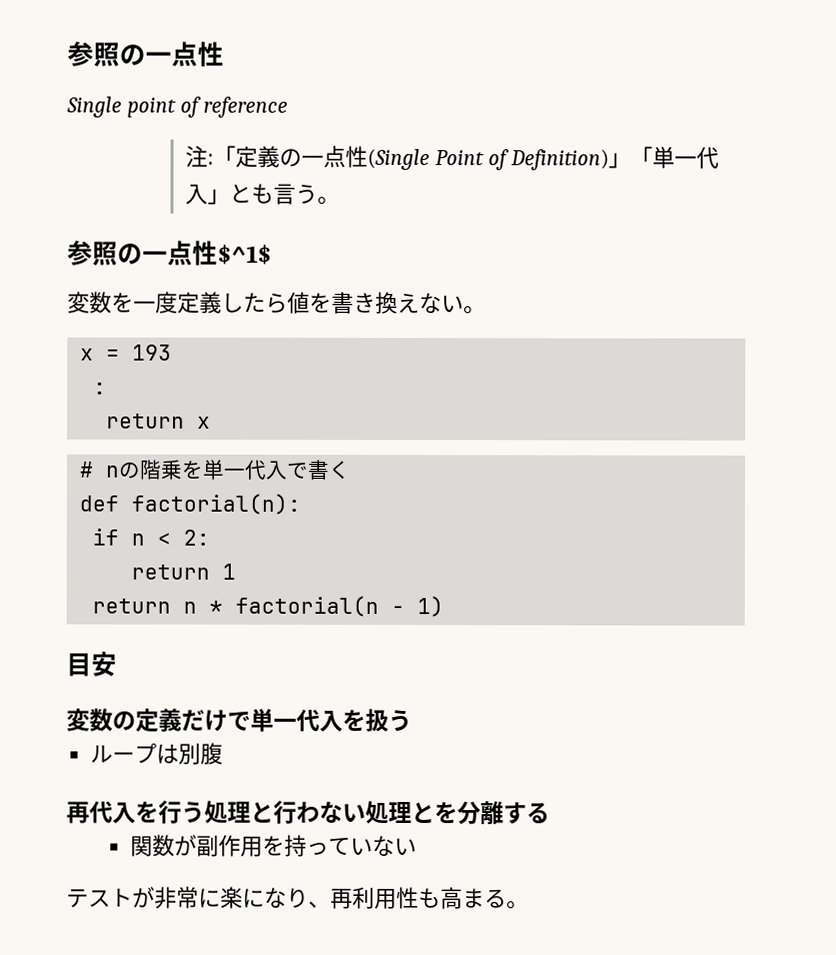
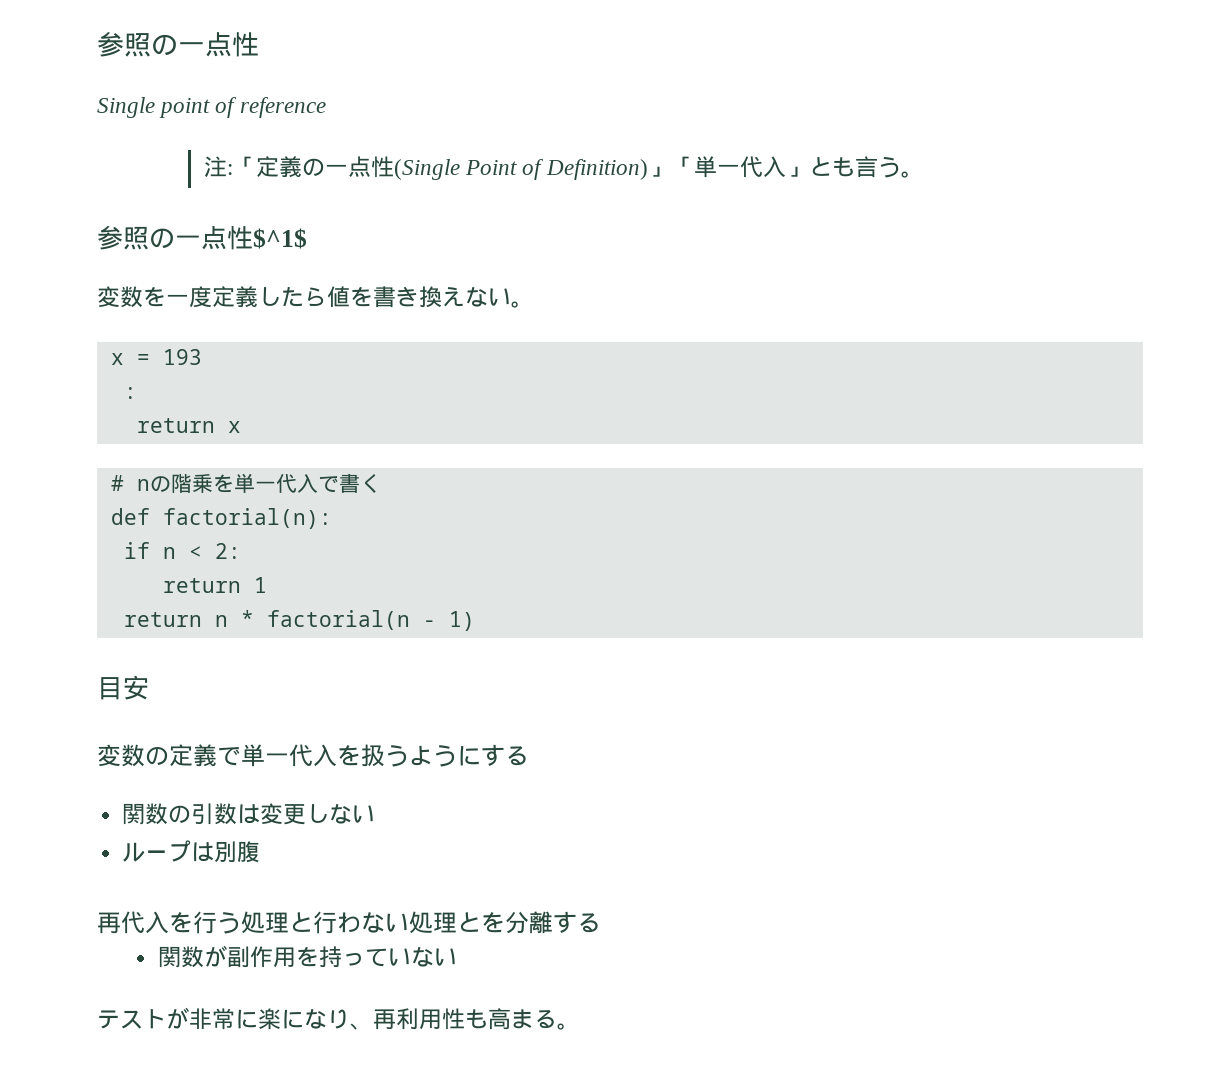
[181,709,228,732] だけ -> (217, 755) none
(412, 720) none -> [409,744,529,767] [122,803,376,825] ようにする // 関数の引数は変更しない

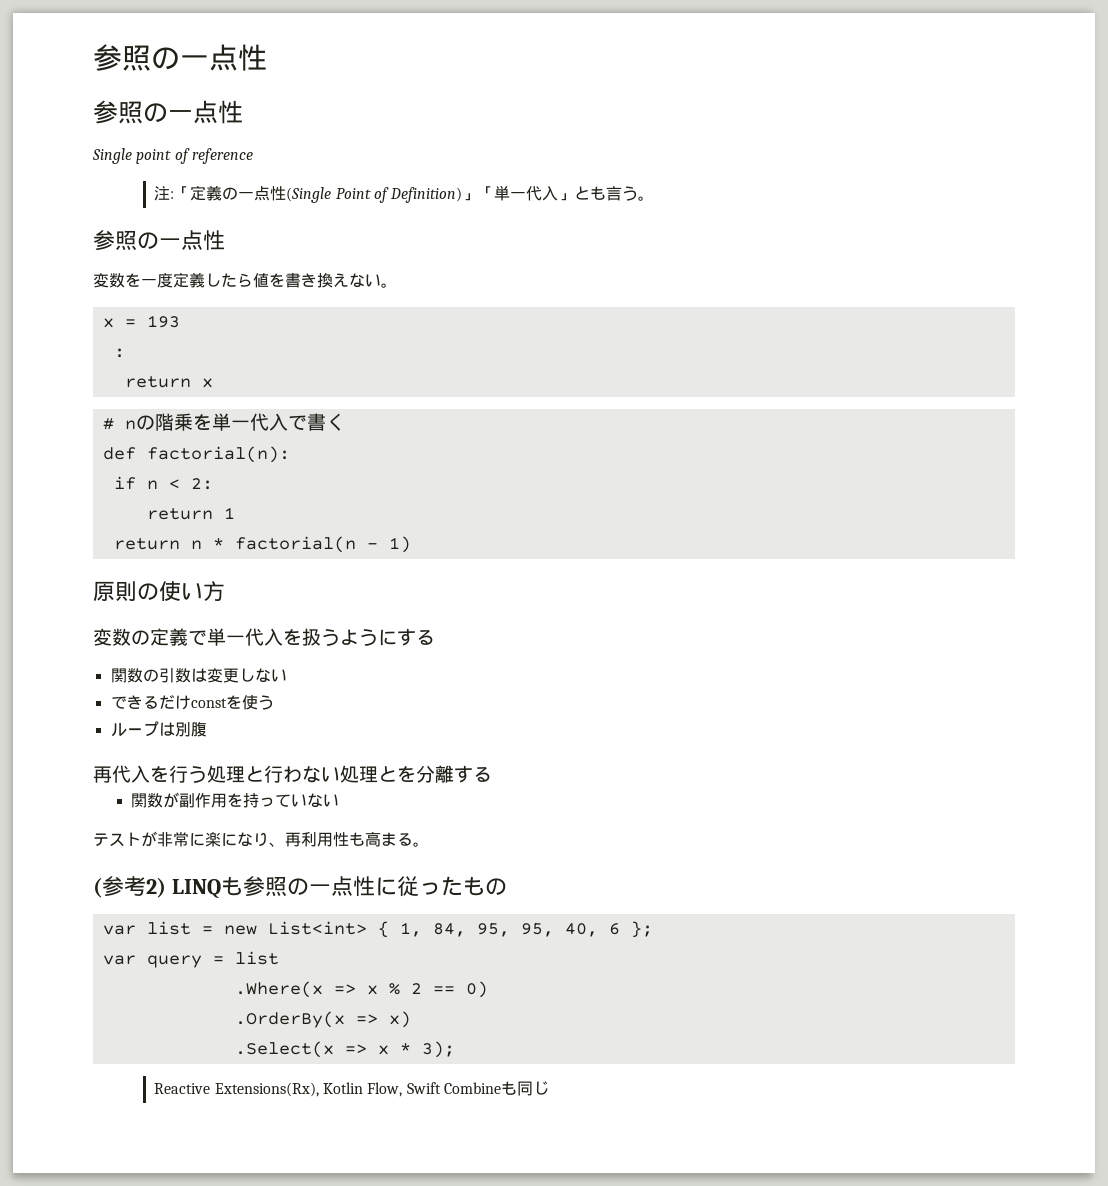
[97,32,259,57] 参照の一点性 -> [93,44,267,71] [93,100,243,124] 参照の一点性 // 参照の一点性
[253,228,307,249] $^1$ -> (225, 240) none
[97,675,149,700] 目安 -> [93,581,225,602] 原則の使い方
(376, 814) none -> [110,695,274,710] // できるだけconstを使う
(580, 1026) none -> [93,876,507,899] [102,921,653,938] [102,951,279,968] [234,981,488,998] [234,1011,411,1028] [234,1041,455,1058] [154,1081,550,1097] // (参考2) LINQも参照の一点性に従ったもの // var list = new List<int> { 1, 84, 95, 95, 40, 6 }; // var query = list // .Where(x => x % 2 == 0) // .OrderBy(x => x) // .Select(x => x * 3); // Reactive Extensions(Rx), Kotlin Flow, Swift Combineも同じ

